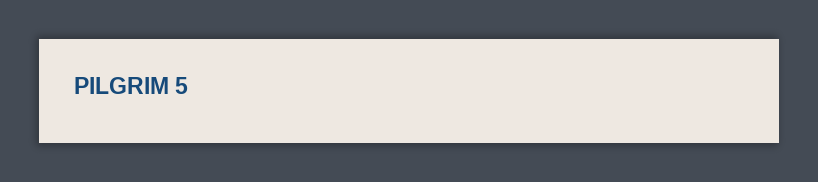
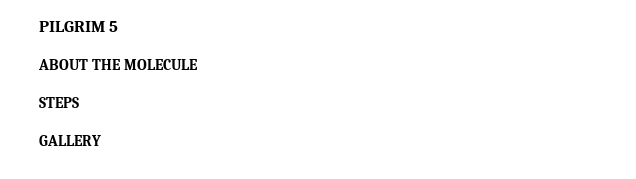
(189, 85) none -> [38,59,199,70] [39,97,79,108] [39,135,101,146] // ABOUT THE MOLECULE // STEPS // GALLERY

